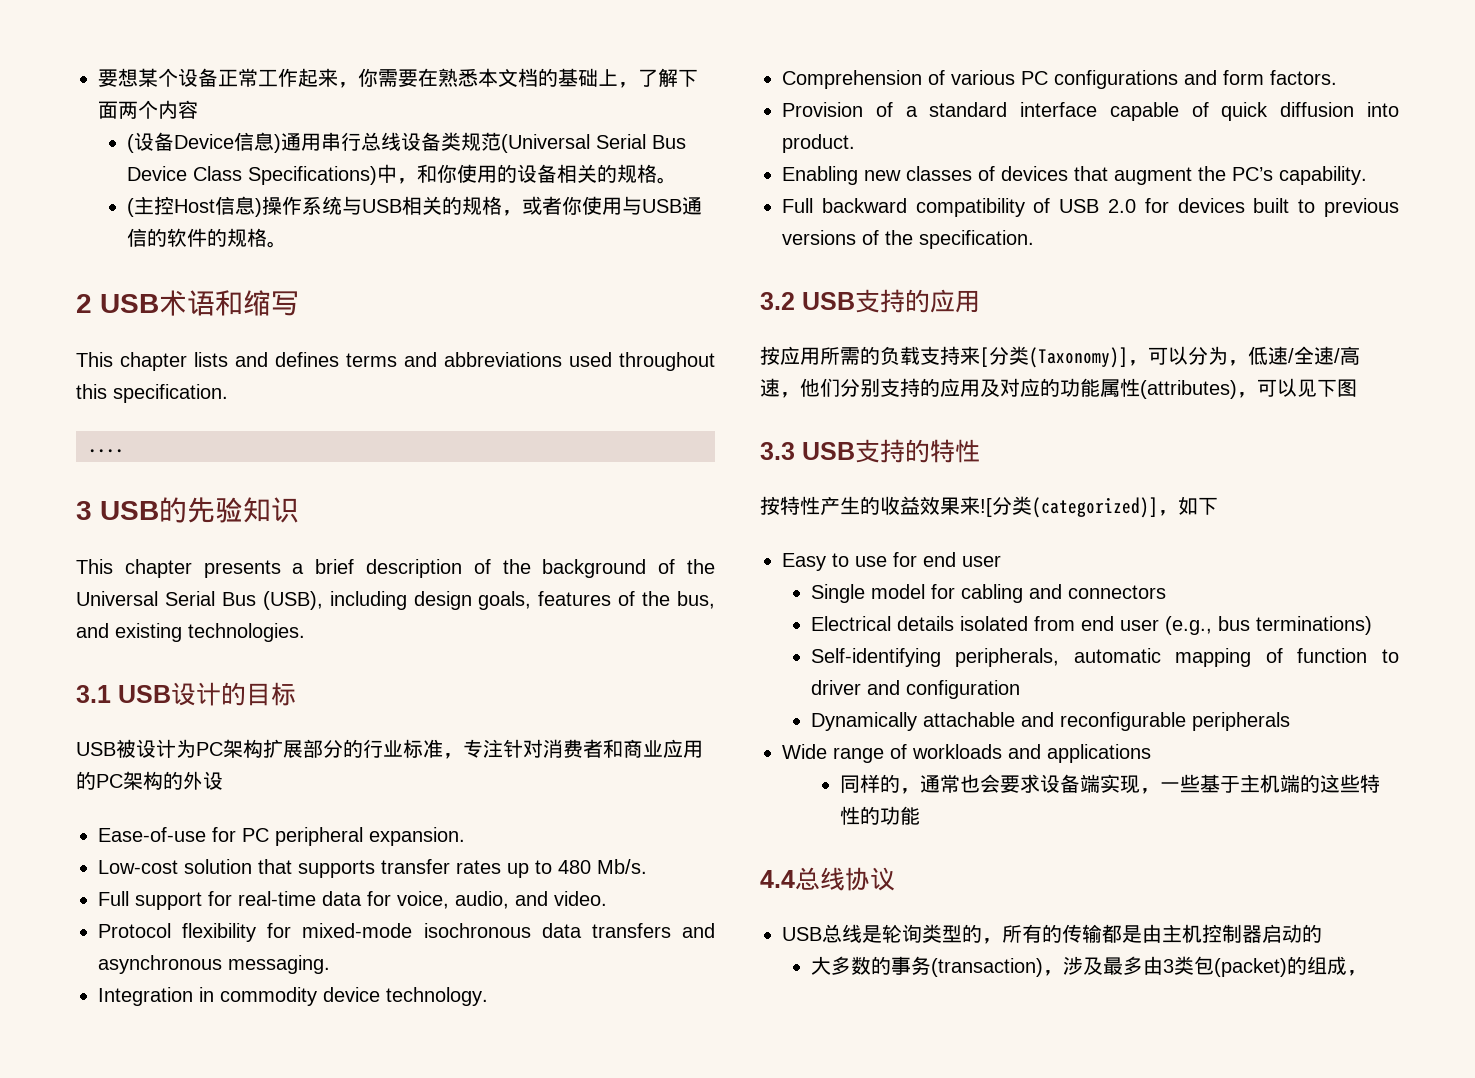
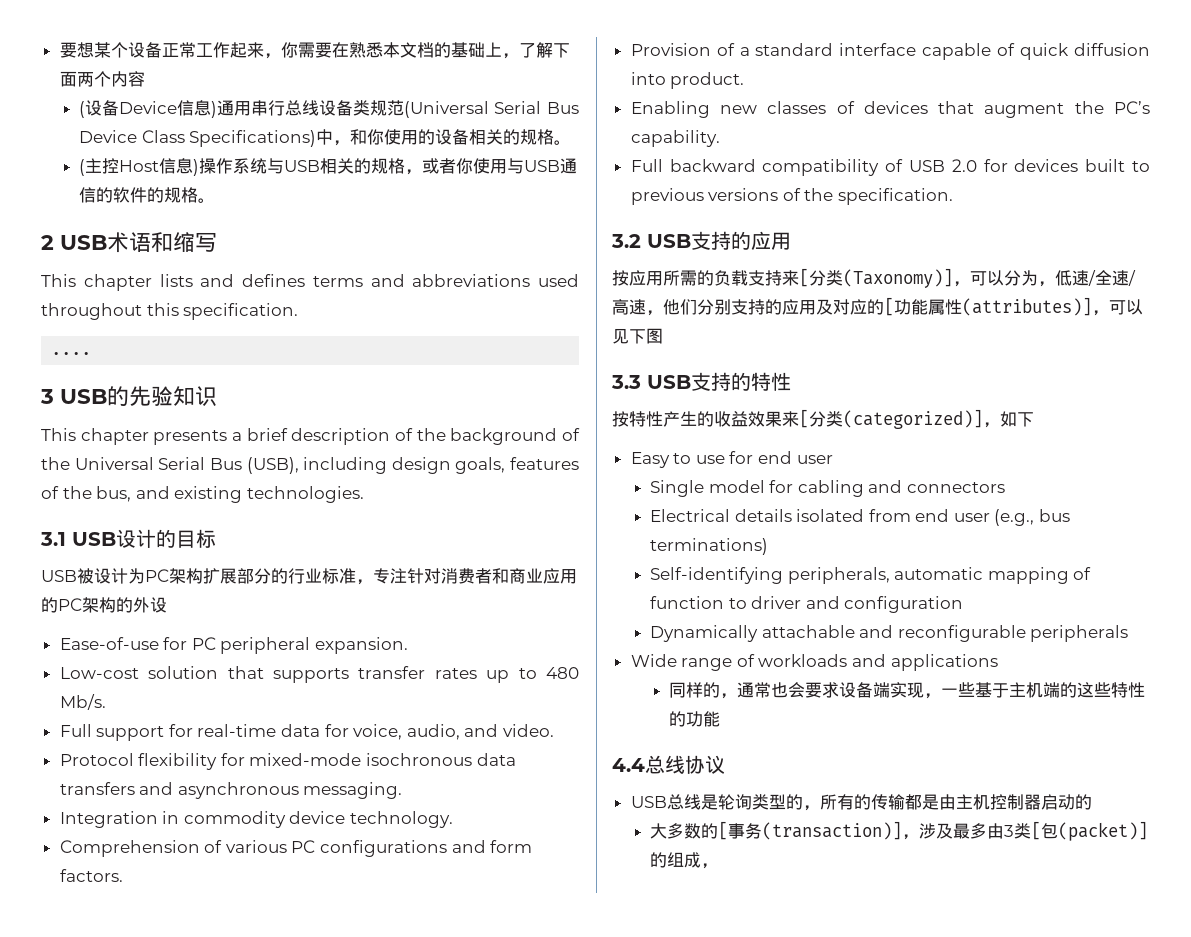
(1060, 387) none -> [884,297,894,316] [
[1140,380,1237,399] (attributes) -> [962,297,1092,316] (attributes)]
[980,498,992,517] ![ -> [799,409,809,428] [
[890,956,1043,977] 事务(transaction) -> [717,821,902,840] [事务(transaction)]
[1193,956,1287,977] 包(packet) -> [1030,821,1148,841] [包(packet)]

